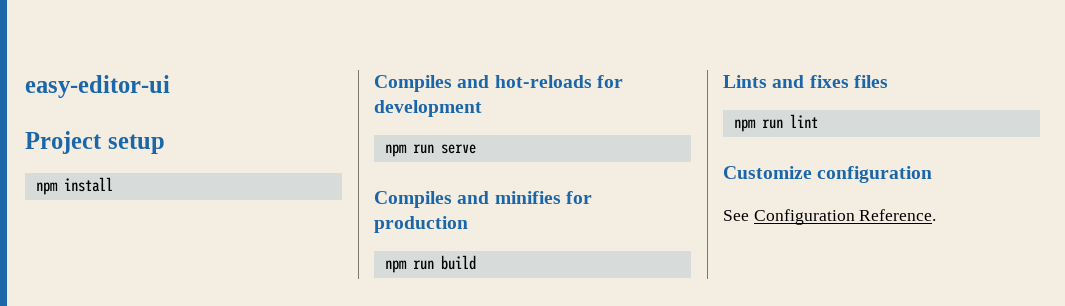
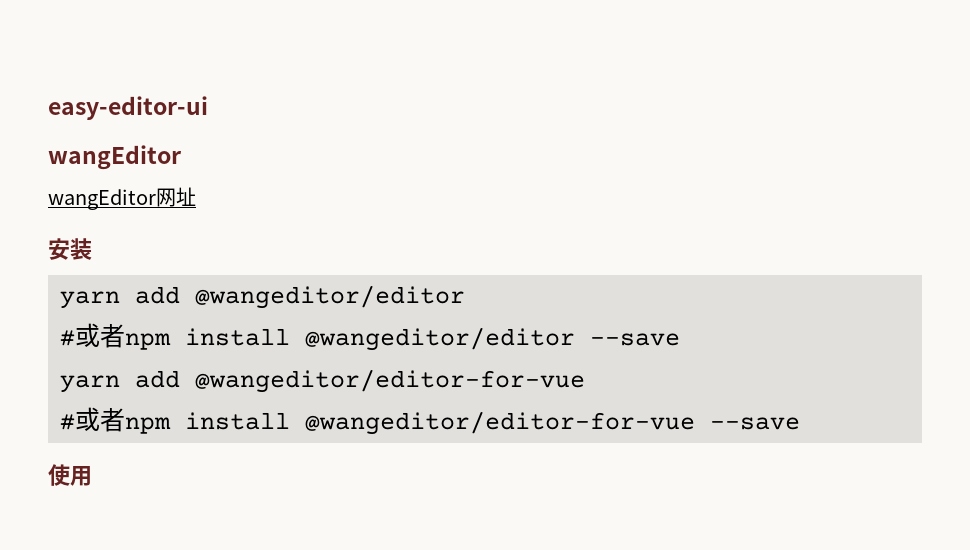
[25,131,165,154] [35,177,113,195] [374,75,623,92] [374,100,482,117] [384,144,476,157] [374,191,592,208] [374,216,468,233] [384,255,476,273] [723,75,888,88] [733,114,818,132] [723,166,933,183] [723,209,937,225] Project setup // npm install // Compiles and hot-reloads for development // npm run serve // Compiles and minifies for production // npm run build // Lints and fixes files // npm run lint // Customize configuration // See Configuration Reference. -> [48,145,182,170] [48,187,196,210] [48,238,92,260] [60,285,465,309] [60,323,680,351] [60,369,585,393] [60,407,800,435] [48,464,92,486] wangEditor // wangEditor网址 // 安装 // yarn add @wangeditor/editor // #或者npm install @wangeditor/editor --save // yarn add @wangeditor/editor-for-vue // #或者npm install @wangeditor/editor-for-vue --save // 使用

